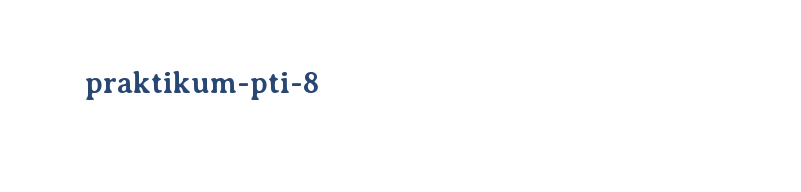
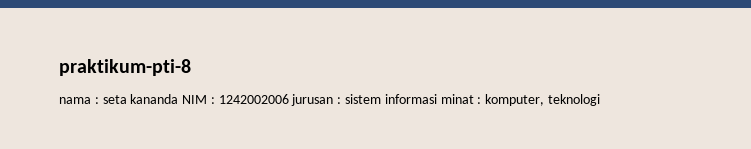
(319, 85) none -> [59,94,600,106] // nama : seta kananda NIM : 1242002006 jurusan : sistem informasi minat : komputer, teknologi

